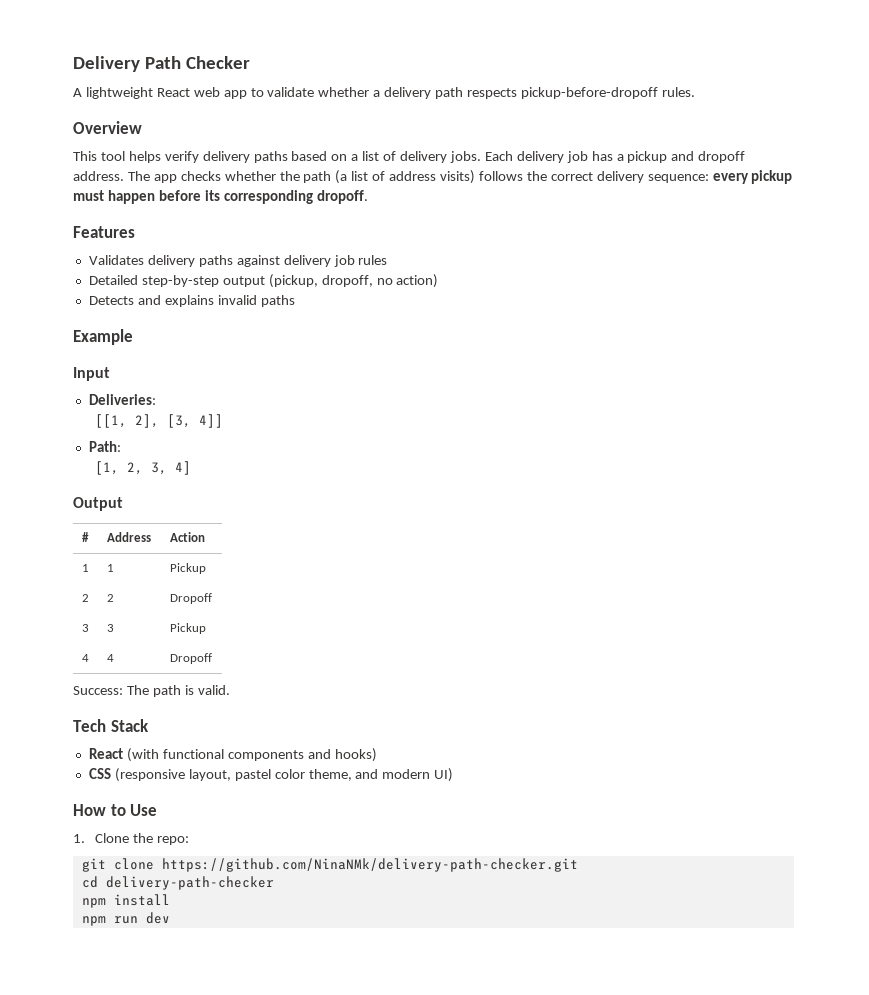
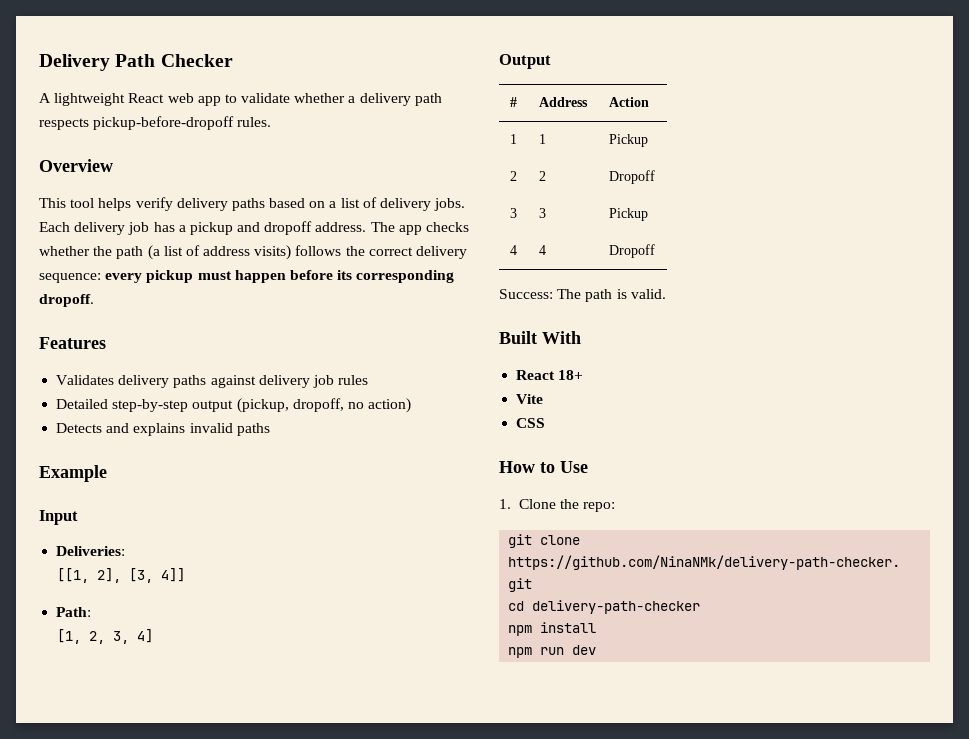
[73,719,149,732] [88,748,377,762] [88,768,454,782] Tech Stack // React (with functional components and hooks) // CSS (responsive layout, pastel color theme, and modern UI) -> [499,331,581,344] [516,370,584,380] [516,394,544,404] [516,418,546,428] Built With // React 18+ // Vite // CSS

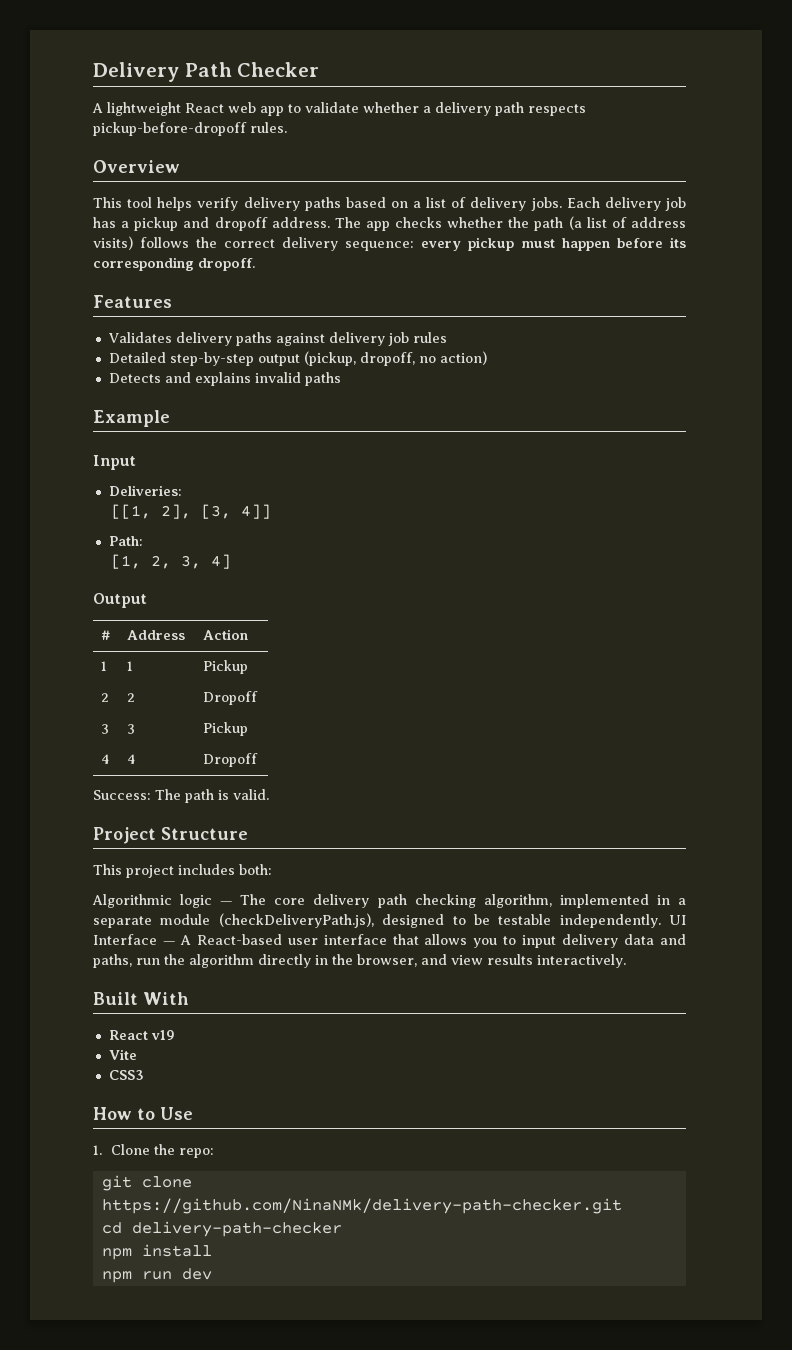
(666, 294) none -> [93,827,248,844] [93,864,272,878] [92,894,686,908] [93,913,686,928] [93,934,686,948] [93,954,626,968] // Project Structure // This project includes both: // Algorithmic logic — The core delivery path checking algorithm, implemented in a separate module (checkDeliveryPath.js), designed to be testable independently. UI Interface — A React-based user interface that allows you to input delivery data and paths, run the algorithm directly in the browser, and view results interactively.
[558,370,584,380] 18+ -> [150,1030,175,1040] v19
[516,418,546,428] CSS -> [108,1070,144,1080] CSS3

